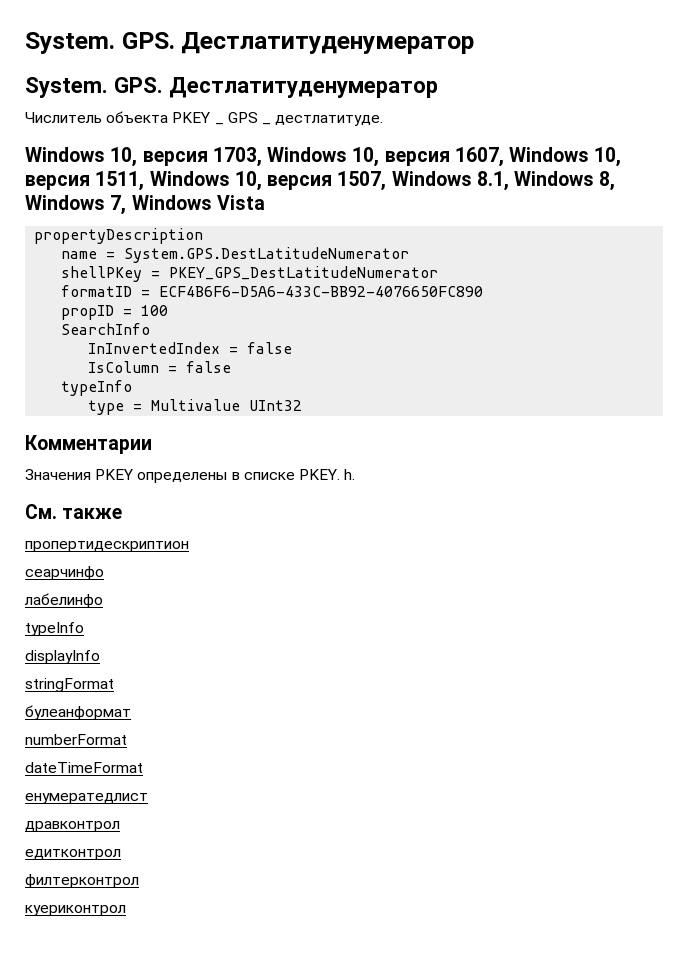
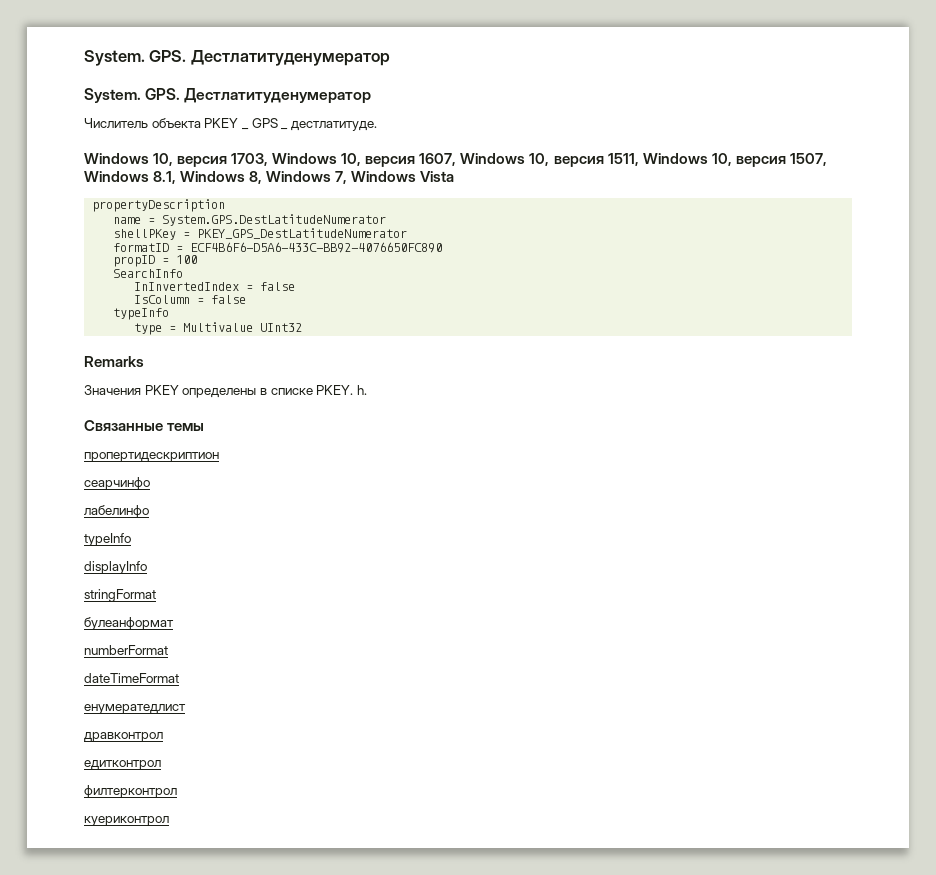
[25,435,152,454] Комментарии -> [84,356,144,367] Remarks
[25,504,123,519] См. также -> [84,420,205,431] Связанные темы

